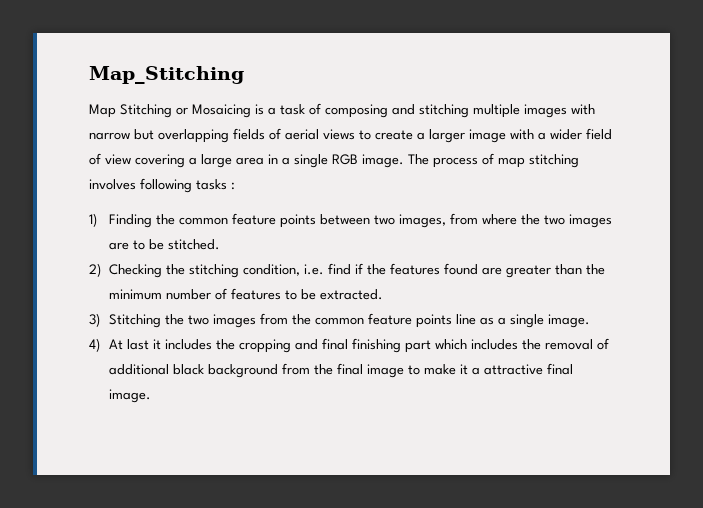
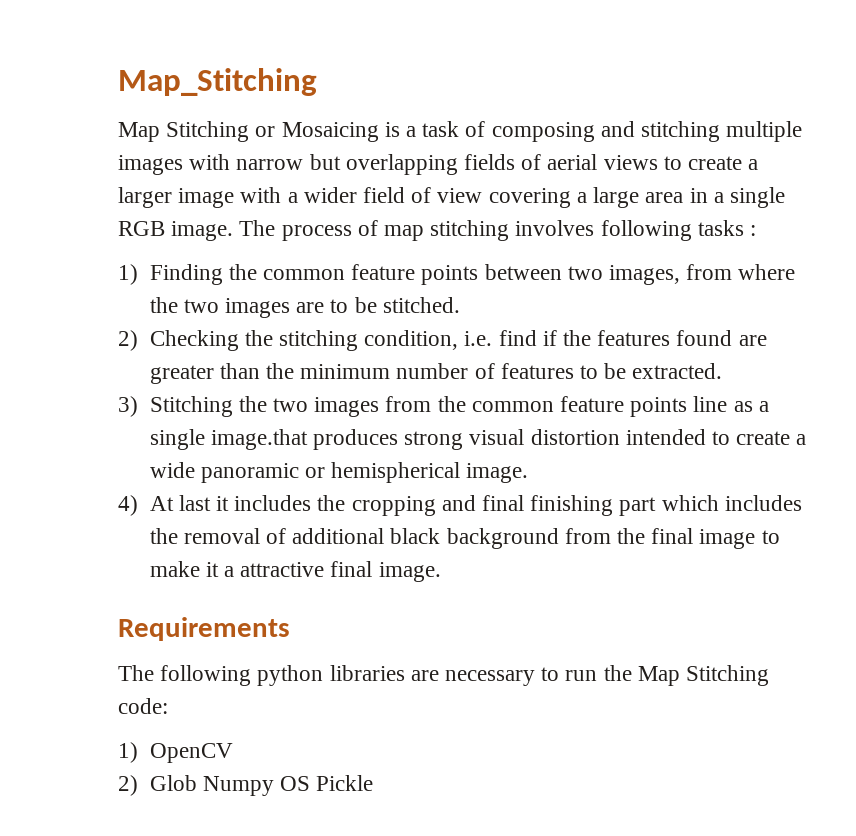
(544, 321) none -> [210,429,807,450] [149,462,461,483] image.that produces strong visual distortion intended to create a wide panoramic or hemispherical
(151, 396) none -> [118,617,290,641] [118,665,770,686] [118,698,168,714] [118,742,233,763] [118,775,374,796] // Requirements // The following python libraries are necessary to run the Map Stitching code: // 1) OpenCV // 2) Glob Numpy OS Pickle

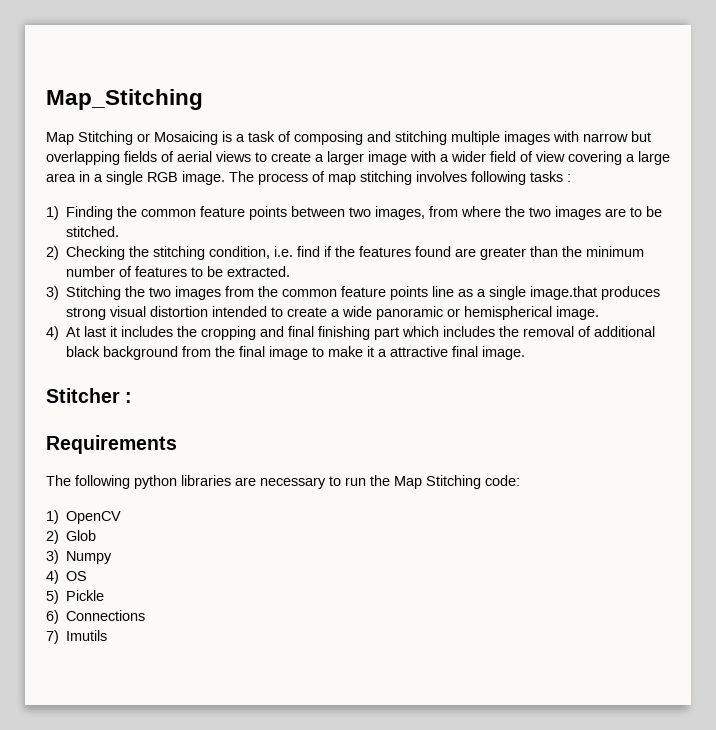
(441, 572) none -> [46,388,133,403] // Stitcher :
(197, 783) none -> [46,550,59,564] // 3)
(274, 786) none -> [46,570,59,584] // 4)
(310, 783) none -> [46,590,59,604] // 5)
(374, 783) none -> [46,610,146,624] [46,630,108,644] // 6) Connections // 7) Imutils

